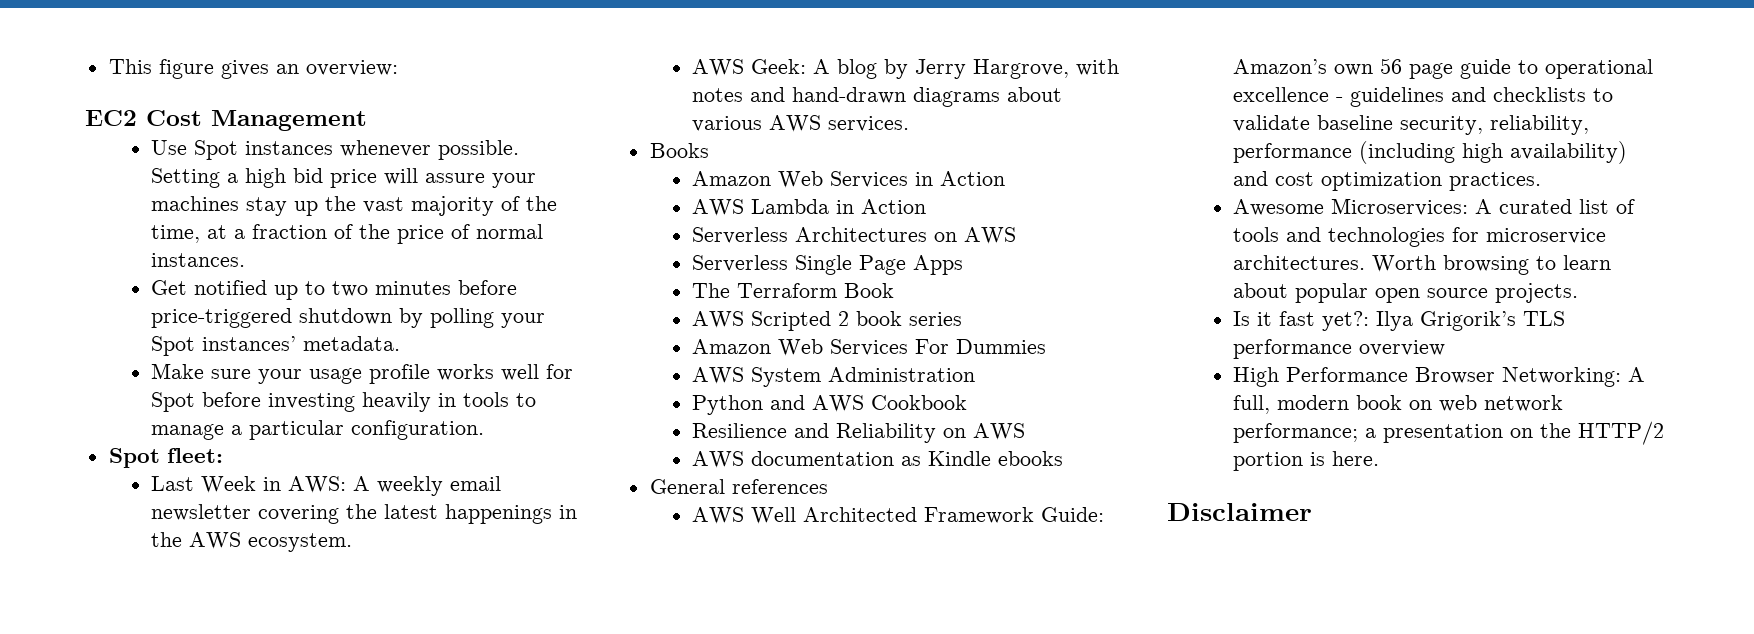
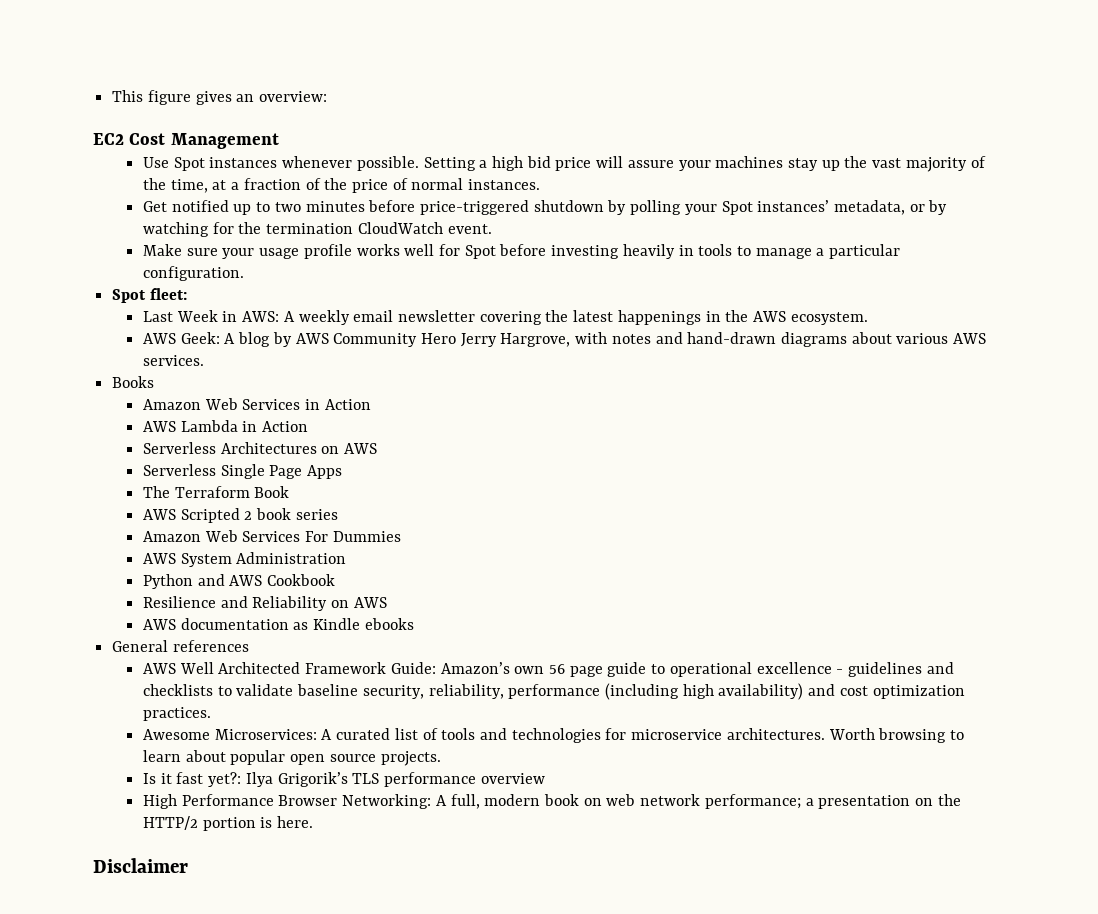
[303,336,401,351] metadata. -> [834,200,948,215] [142,222,492,237] metadata, or by watching for the termination CloudWatch event.
(909, 69) none -> [295,333,456,347] AWS Community Hero

